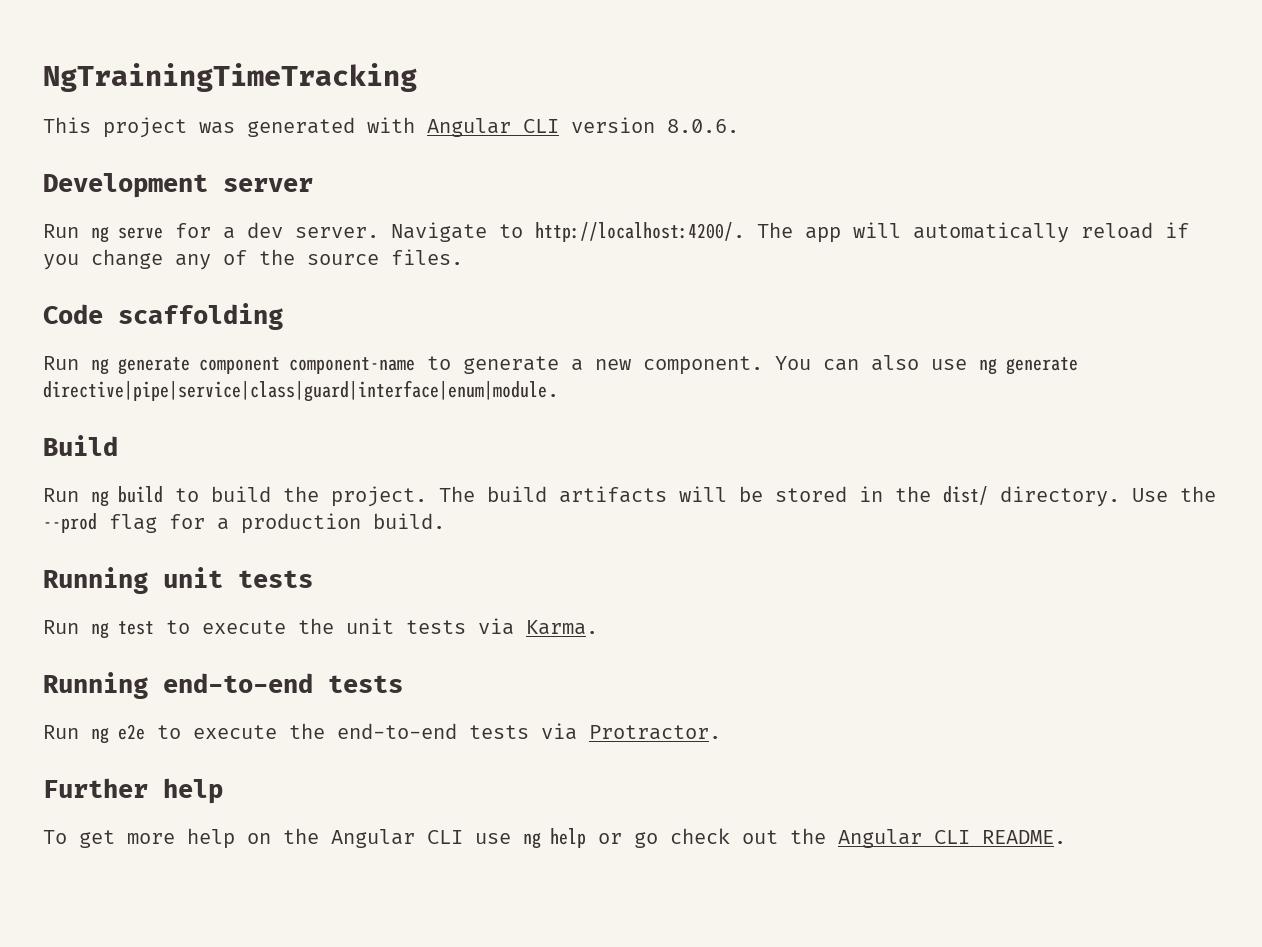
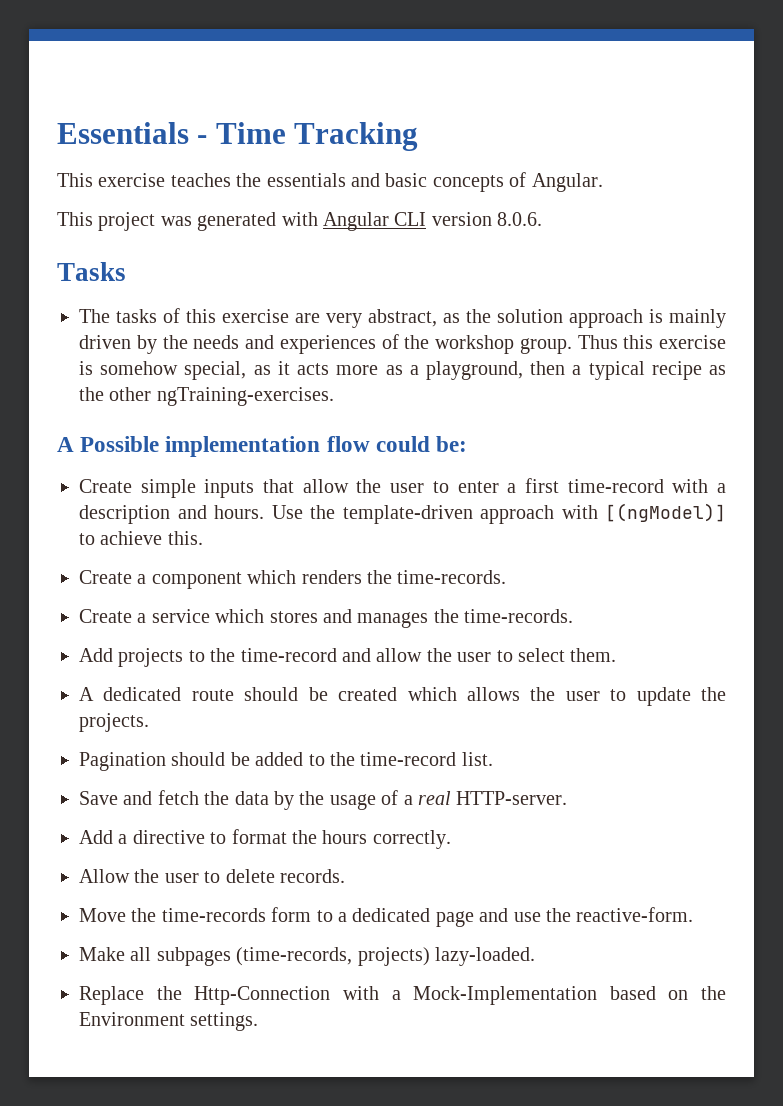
[43,63,417,92] NgTrainingTimeTracking -> [57,122,419,151] [57,172,603,192] Essentials - Time Tracking // This exercise teaches the essentials and basic concepts of Angular.
[43,173,313,198] [43,222,1189,243] [43,249,463,270] [43,303,283,330] [43,355,1078,375] [43,380,559,402] [43,435,118,456] [43,486,1216,507] [43,513,445,534] [43,567,313,594] [43,618,598,639] [43,672,403,699] [43,723,721,744] [43,778,223,804] [43,828,1066,849] Development server // Run ng serve for a dev server. Navigate to http://localhost:4200/. The app will automatically reload if you change any of the source files. // Code scaffolding // Run ng generate component component-name to generate a new component. You can also use ng generate directive|pipe|service|class|guard|interface|enum|module. // Build // Run ng build to build the project. The build artifacts will be stored in the dist/ directory. Use the --prod flag for a production build. // Running unit tests // Run ng test to execute the unit tests via Karma. // Running end-to-end tests // Run ng e2e to execute the end-to-end tests via Protractor. // Further help // To get more help on the Angular CLI use ng help or go check out the Angular CLI README. -> [57,262,126,281] [79,308,726,328] [79,334,726,354] [79,361,726,380] [79,387,334,406] [57,436,468,457] [79,478,726,498] [79,503,726,524] [79,531,203,545] [79,570,507,589] [79,609,574,628] [79,648,617,667] [79,687,726,706] [79,713,149,732] [79,752,493,771] [79,790,568,810] [79,829,451,849] [79,869,345,883] [79,907,694,927] [79,947,535,966] [79,986,726,1005] [79,1012,259,1031] Tasks // The tasks of this exercise are very abstract, as the solution approach is mainly driven by the needs and experiences of the workshop group. Thus this exercise is somehow special, as it acts more as a playground, then a typical recipe as the other ngTraining-exercises. // A Possible implementation flow could be: // Create simple inputs that allow the user to enter a first time-record with a description and hours. Use the template-driven approach with [(ngModel)] to achieve this. // Create a component which renders the time-records. // Create a service which stores and manages the time-records. // Add projects to the time-record and allow the user to select them. // A dedicated route should be created which allows the user to update the projects. // Pagination should be added to the time-record list. // Save and fetch the data by the usage of a real HTTP-server. // Add a directive to format the hours correctly. // Allow the user to delete records. // Move the time-records form to a dedicated page and use the reactive-form. // Make all subpages (time-records, projects) lazy-loaded. // Replace the Http-Connection with a Mock-Implementation based on the Environment settings.

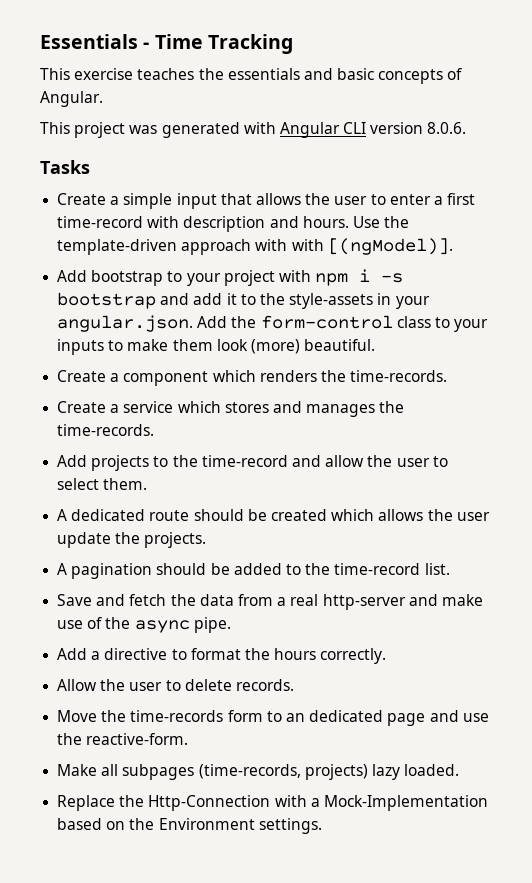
[79,308,726,328] [79,334,726,354] [79,361,726,380] [79,387,334,406] [57,436,468,457] [79,479,349,498] The tasks of this exercise are very abstract, as the solution approach is mainly driven by the needs and experiences of the workshop group. Thus this exercise is somehow special, as it acts more as a playground, then a typical recipe as the other ngTraining-exercises. // A Possible implementation flow could be: // Create simple inputs that allow -> [57,193,301,209] Create a simple input that allows
[717,483,726,493] a -> (180, 222) none
[605,503,726,522] [79,531,203,545] [(ngModel)] to achieve this. -> [291,238,453,255] [57,269,404,286] [57,292,430,309] [57,315,489,332] [57,339,376,355] with [(ngModel)]. // Add bootstrap to your project with npm i -s bootstrap and add it to the style-assets in your angular.json. Add the form-control class to your inputs to make them look (more) beautiful.
[610,689,627,701] to -> (490, 516) none
[79,752,166,771] Pagination -> [57,563,153,579] A pagination
[274,790,568,810] by the usage of a real HTTP-server. -> [237,594,483,610] [57,617,231,633] from a real http-server and make use of the async pipe.
[338,912,347,922] a -> [285,713,305,722] an
[435,947,535,966] lazy-loaded. -> [371,764,460,780] lazy loaded.

